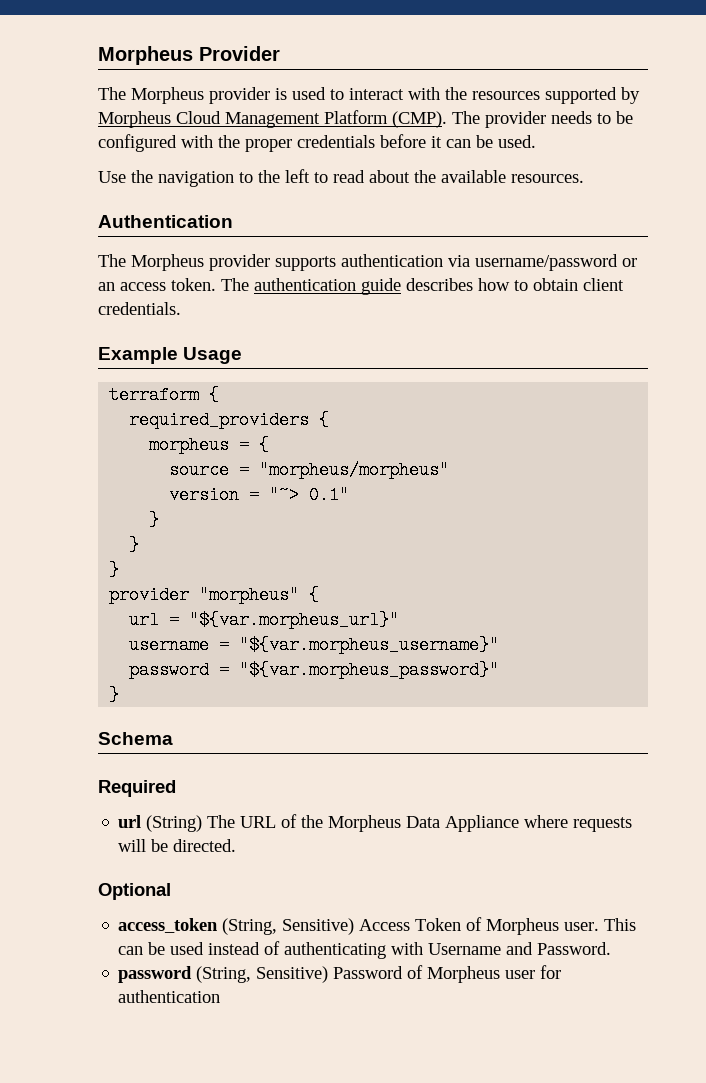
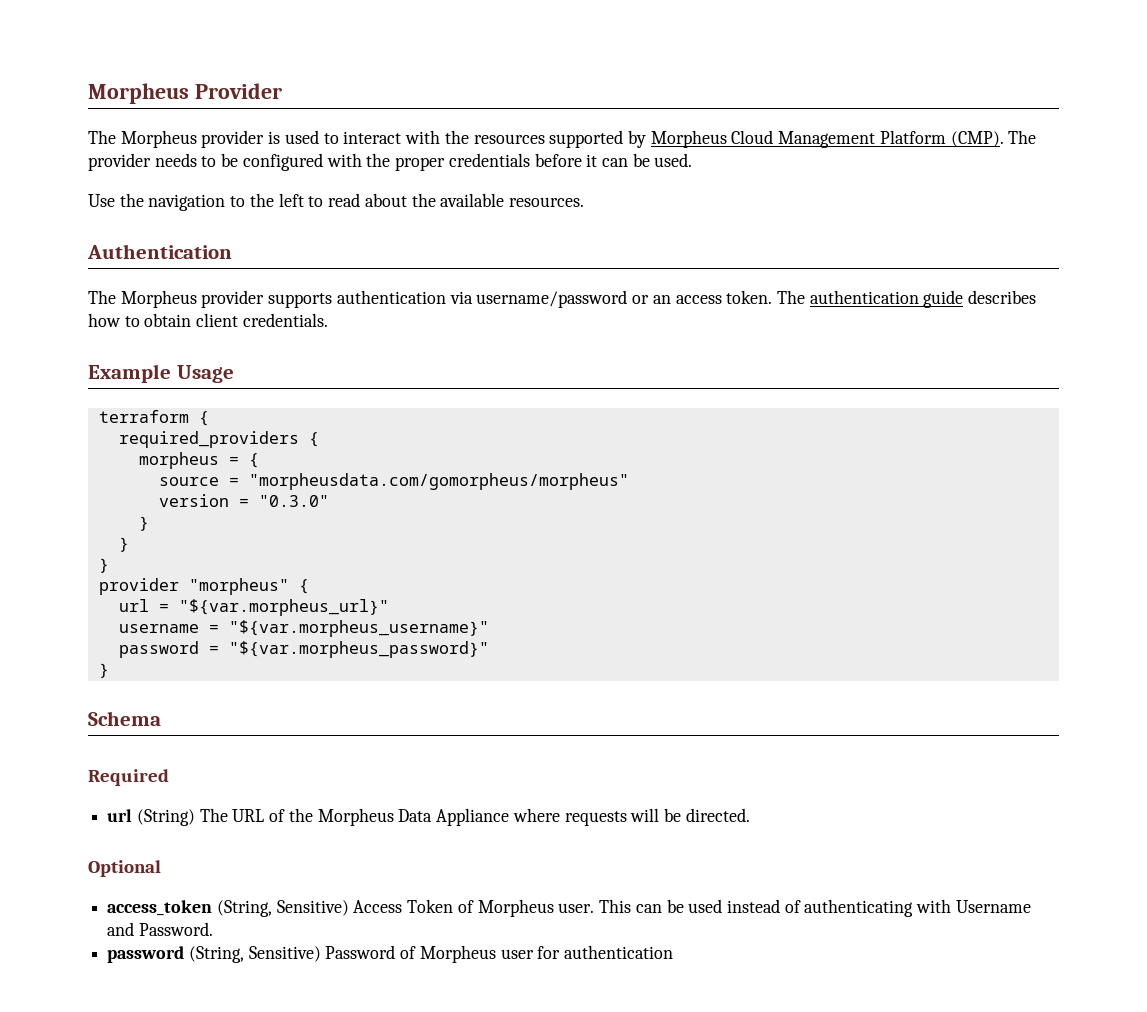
[259,461,450,479] "morpheus/morpheus" -> [248,473,629,490] "morpheusdata.com/gomorpheus/morpheus"
[269,486,350,504] "~> 0.1" -> [258,495,329,507] "0.3.0"

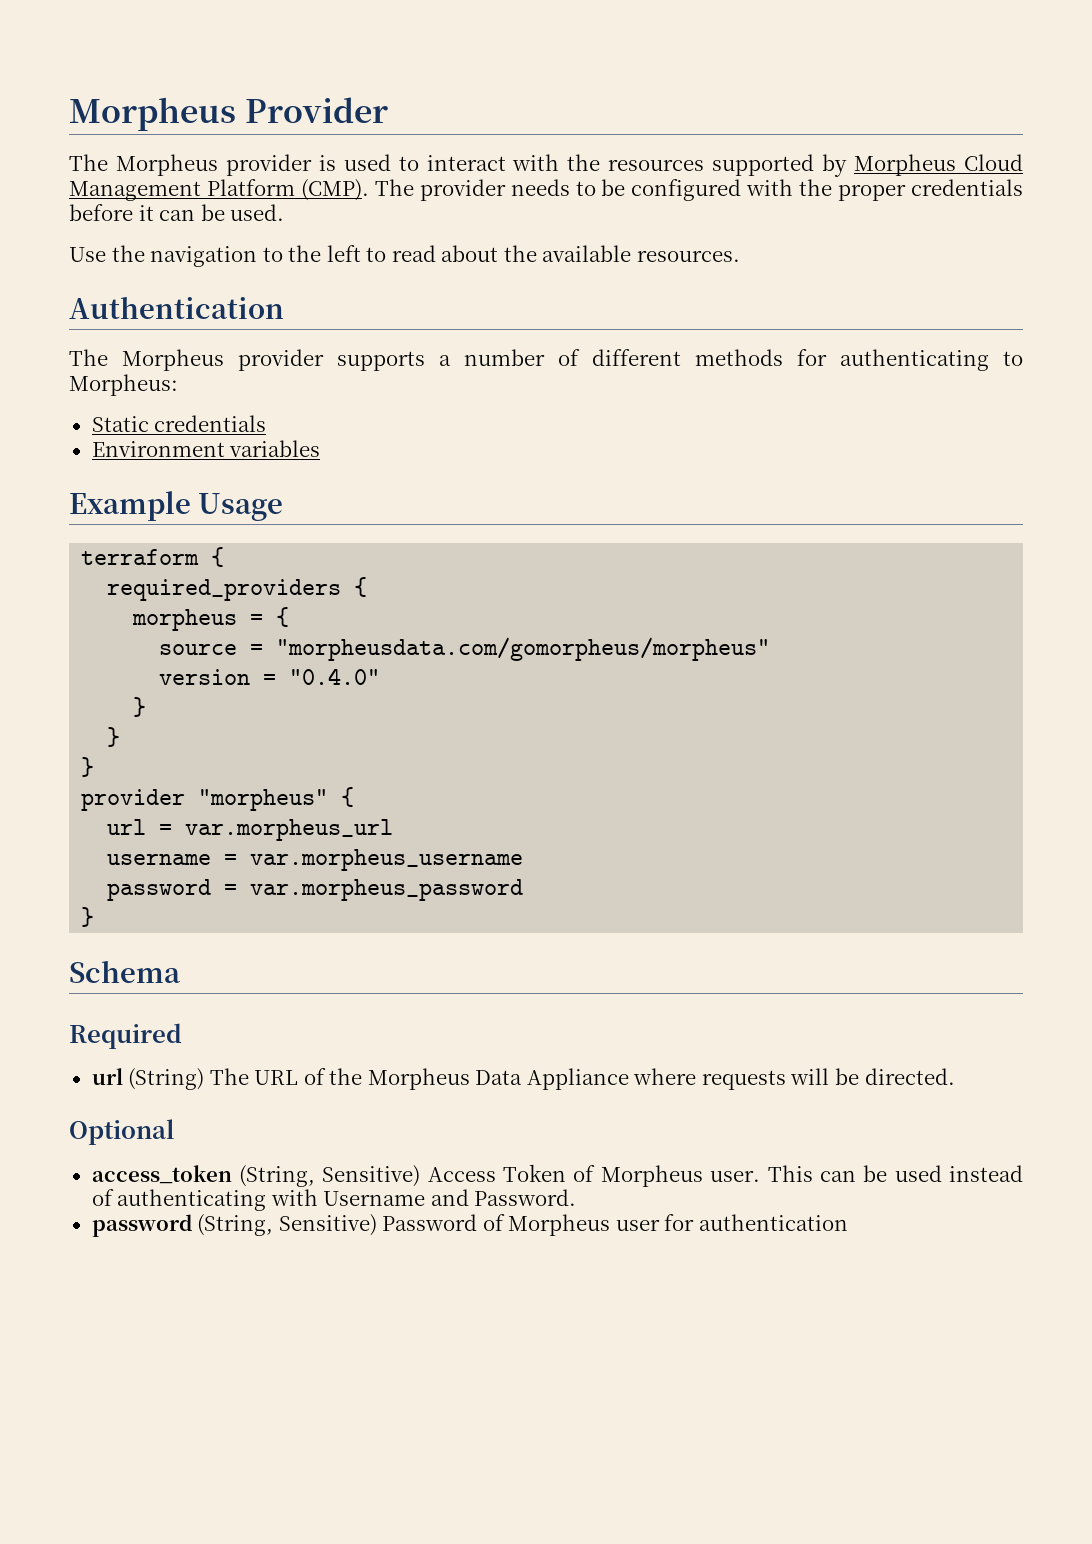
[336,290,1037,308] [88,313,328,327] authentication via username/password or an access token. The authentication guide describes how to obtain client credentials. -> [439,349,1023,371] [69,374,178,396] [91,415,267,432] [91,440,321,457] a number of different methods for authenticating to Morpheus: // Static credentials // Environment variables
[258,495,329,507] "0.3.0" -> [289,668,381,685] "0.4.0"
[178,599,389,616] "${var.morpheus_url}" -> [185,819,394,841] var.morpheus_url
[228,620,489,637] "${var.morpheus_username}" -> [250,849,524,871] var.morpheus_username
[228,641,489,658] "${var.morpheus_password}" -> [250,879,524,901] var.morpheus_password

